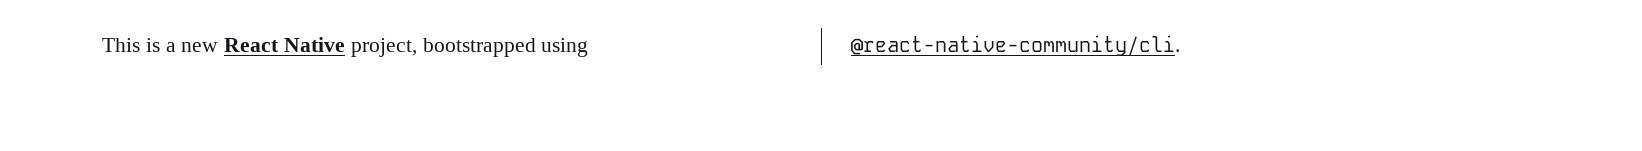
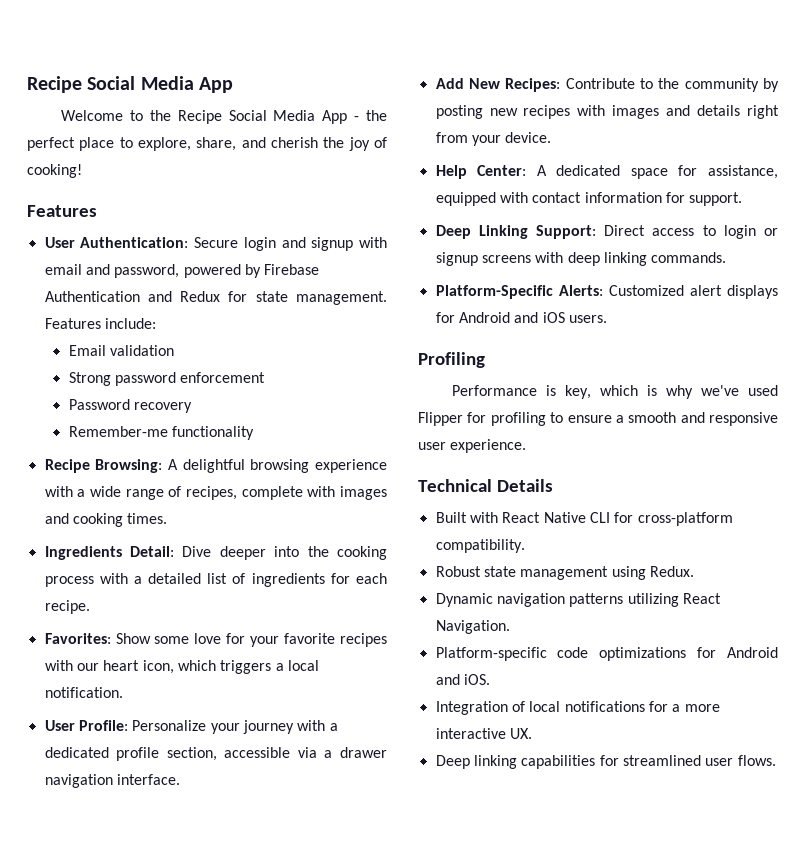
[102,35,1180,57] This is a new React Native project, bootstrapped using @react-native-community/cli. -> [27,76,234,93] [61,110,387,124] [27,137,387,151] [27,164,82,178] [27,205,97,217] [44,237,387,251] [44,264,320,278] [44,291,387,305] [44,318,156,329] [68,345,174,356] [68,372,266,386] [68,399,192,413] [68,426,254,440] [44,459,388,473] [44,486,388,500] [44,513,168,527] [44,546,387,560] [44,573,388,587] [44,600,90,614] [44,633,387,647] [44,660,319,674] [44,687,123,698] [44,720,338,734] [44,747,387,761] [44,774,180,788] [435,78,779,92] [435,105,779,119] [435,132,552,146] [435,165,778,179] [435,192,743,206] [435,225,778,239] [435,252,727,266] [435,285,778,299] [435,312,607,323] [418,352,485,368] [452,385,778,399] [418,412,778,426] [418,439,527,453] [418,479,553,492] [435,512,733,526] [435,539,525,553] [435,566,694,580] [435,593,721,607] [435,620,510,634] [435,647,778,661] [435,674,490,685] [435,701,720,715] [435,728,532,739] [435,755,776,769] Recipe Social Media App // Welcome to the Recipe Social Media App - the perfect place to explore, share, and cherish the joy of cooking! // Features // User Authentication: Secure login and signup with email and password, powered by Firebase Authentication and Redux for state management. Features include: // Email validation // Strong password enforcement // Password recovery // Remember-me functionality // Recipe Browsing: A delightful browsing experience with a wide range of recipes, complete with images and cooking times. // Ingredients Detail: Dive deeper into the cooking process with a detailed list of ingredients for each recipe. // Favorites: Show some love for your favorite recipes with our heart icon, which triggers a local notification. // User Profile: Personalize your journey with a dedicated profile section, accessible via a drawer navigation interface. // Add New Recipes: Contribute to the community by posting new recipes with images and details right from your device. // Help Center: A dedicated space for assistance, equipped with contact information for support. // Deep Linking Support: Direct access to login or signup screens with deep linking commands. // Platform-Specific Alerts: Customized alert displays for Android and iOS users. // Profiling // Performance is key, which is why we've used Flipper for profiling to ensure a smooth and responsive user experience. // Technical Details // Built with React Native CLI for cross-platform compatibility. // Robust state management using Redux. // Dynamic navigation patterns utilizing React Navigation. // Platform-specific code optimizations for Android and iOS. // Integration of local notifications for a more interactive UX. // Deep linking capabilities for streamlined user flows.

